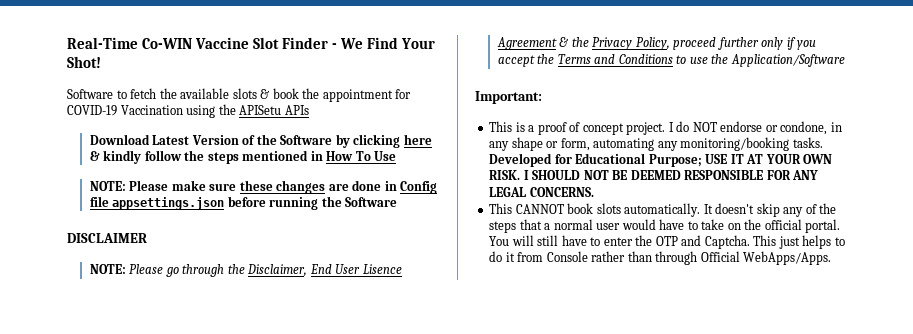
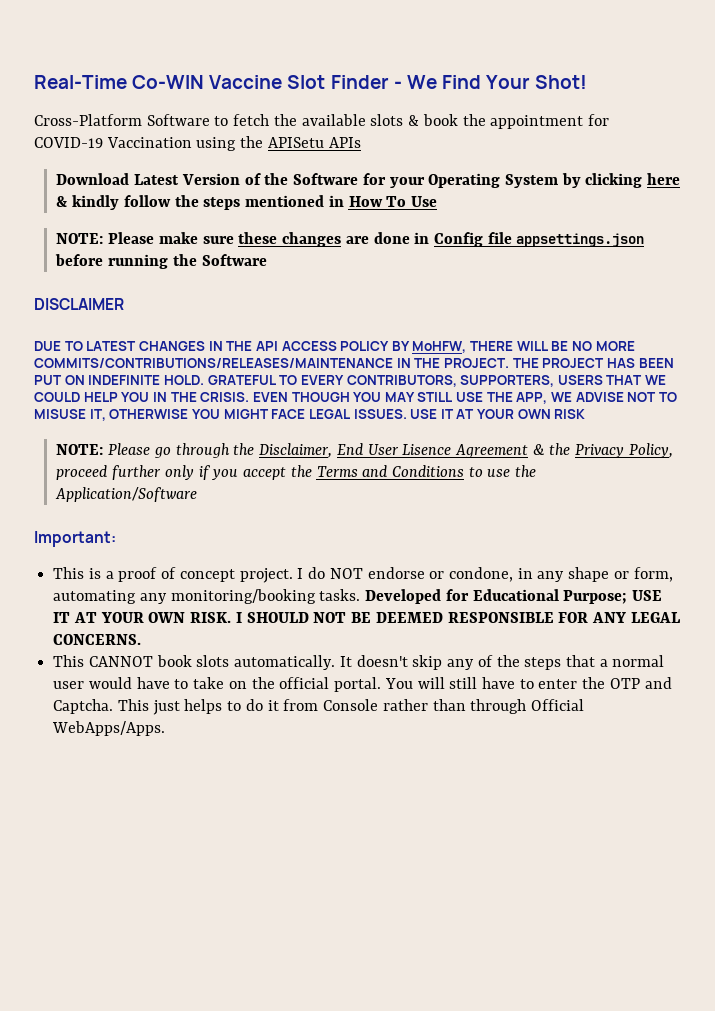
(101, 62) none -> [34,114,142,126] Cross-Platform
(333, 140) none -> [362,173,558,188] for your Operating System
(147, 238) none -> [34,341,635,353] [34,358,674,368] [34,375,667,387] [34,392,677,404] [34,409,586,421] // DUE TO LATEST CHANGES IN THE API ACCESS POLICY BY MoHFW, THERE WILL BE NO MORE COMMITS/CONTRIBUTIONS/RELEASES/MAINTENANCE IN THE PROJECT. THE PROJECT HAS BEEN PUT ON INDEFINITE HOLD. GRATEFUL TO EVERY CONTRIBUTORS, SUPPORTERS, USERS THAT WE COULD HELP YOU IN THE CRISIS. EVEN THOUGH YOU MAY STILL USE THE APP, WE ADVISE NOT TO MISUSE IT, OTHERWISE YOU MIGHT FACE LEGAL ISSUES. USE IT AT YOUR OWN RISK

